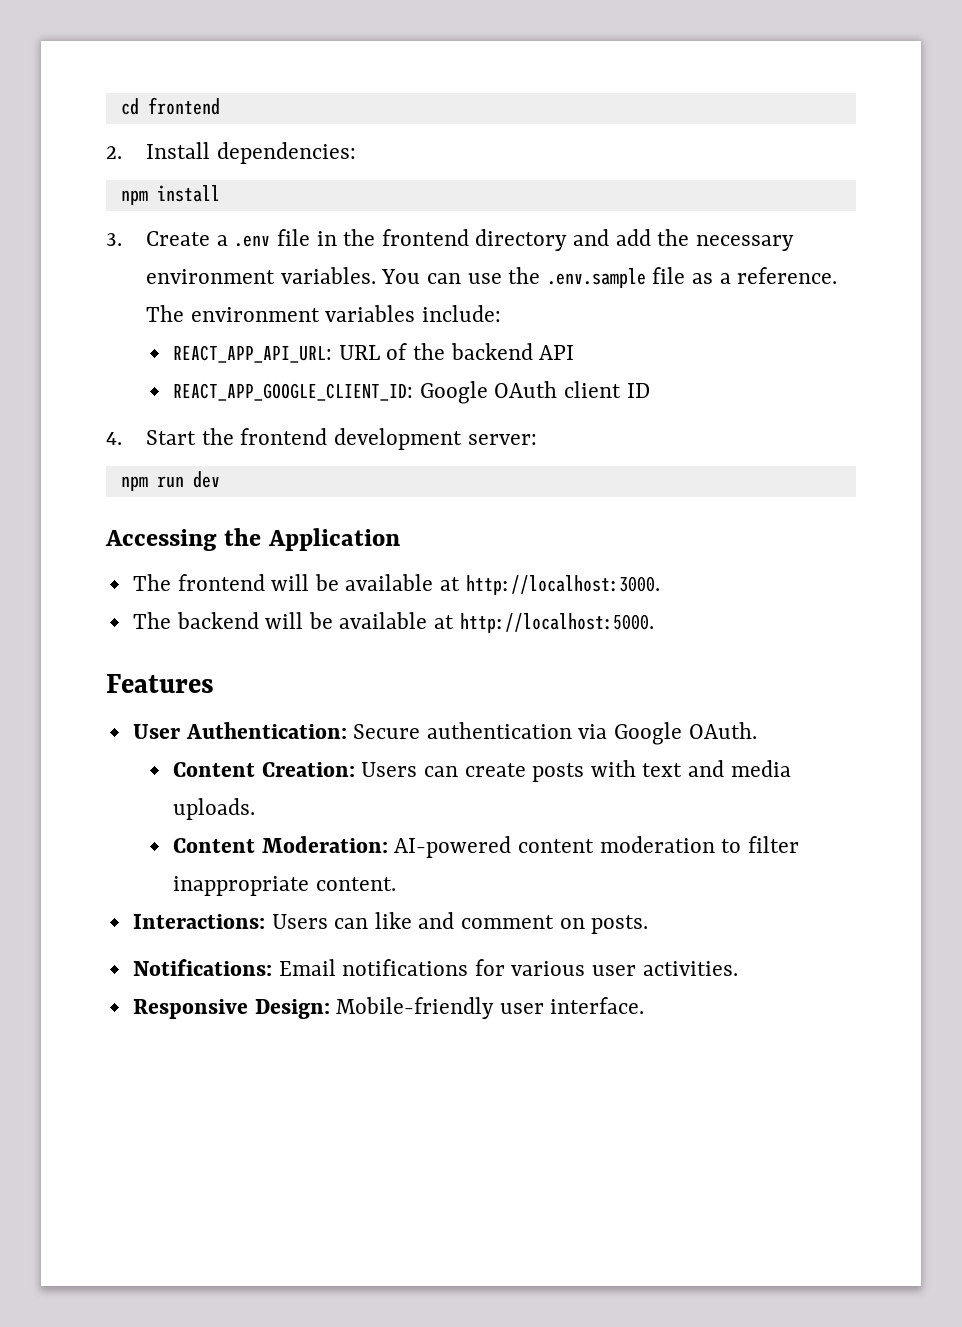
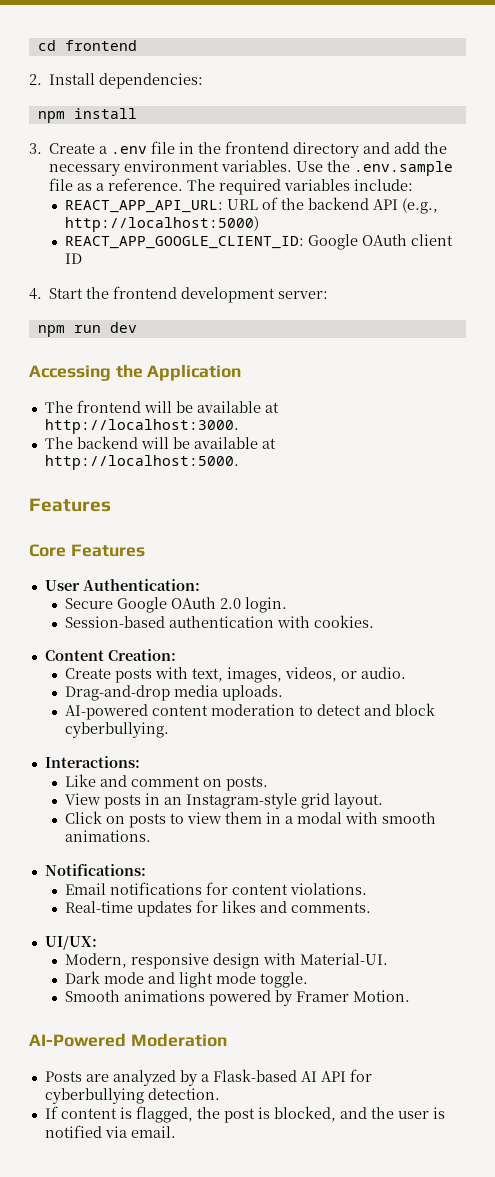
[381,269,502,284] You can use -> [296,161,324,172] Use
[190,307,320,322] environment -> [219,179,282,195] required
(575, 352) none -> [401,198,438,214] [64,216,259,232] (e.g., http://localhost:5000)
(214, 683) none -> [29,544,145,557] // Core Features
[353,722,757,745] [173,760,724,782] Secure authentication via Google OAuth. // Content Creation: Users can create posts with text and -> [64,597,287,613] [64,615,374,628] [44,649,176,661] [64,667,406,683] [64,685,170,701] // Secure Google OAuth 2.0 login. // Session-based authentication with cookies. // Content Creation: // Create posts with text, images, videos, or audio. // Drag-and-drop
[173,836,388,853] Content Moderation: -> (283, 693) none
[747,836,799,853] [173,876,396,896] [132,912,649,934] filter inappropriate content. // Interactions: Users can like and comment on posts. -> [316,703,435,716] [64,722,169,738] [44,756,140,768] [64,774,268,791] [64,793,383,809] [64,811,436,828] [64,830,151,842] detect and block cyberbullying. // Interactions: // Like and comment on posts. // View posts in an Instagram-style grid layout. // Click on posts to view them in a modal with smooth animations.
(272, 967) none -> (146, 870) //
[511,961,738,976] [132,997,645,1019] various user activities. // Responsive Design: Mobile-friendly user interface. -> [231,883,367,895] [64,900,371,917] [44,935,97,950] [64,953,388,969] [64,971,308,988] [64,990,410,1006] [29,1033,227,1047] [44,1069,372,1086] [44,1088,220,1104] [44,1106,445,1123] [44,1125,176,1138] content violations. // Real-time updates for likes and comments. // UI/UX: // Modern, responsive design with Material-UI. // Dark mode and light mode toggle. // Smooth animations powered by Framer Motion. // AI-Powered Moderation // Posts are analyzed by a Flask-based AI API for cyberbullying detection. // If content is flagged, the post is blocked, and the user is notified via email.

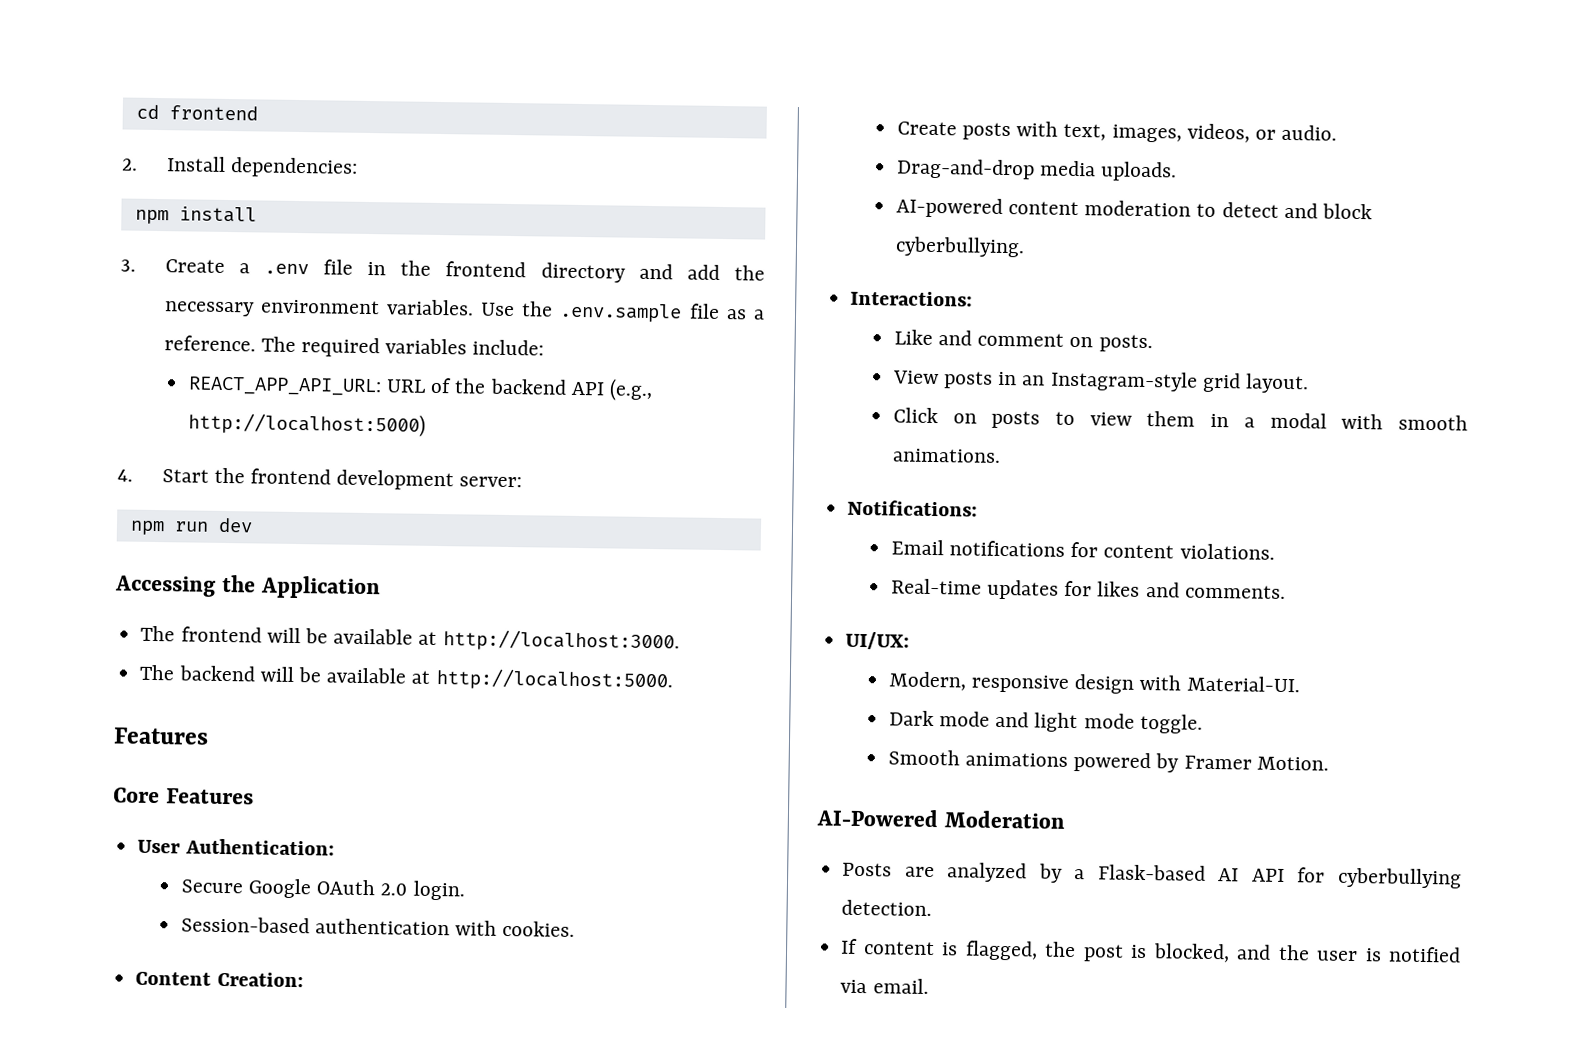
[64,234,453,250] [64,253,82,264] // REACT_APP_GOOGLE_CLIENT_ID: Google OAuth client ID -> (426, 424) none

